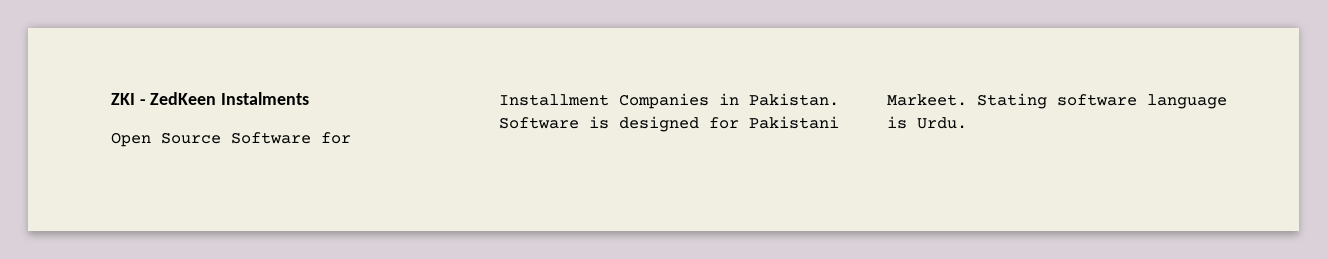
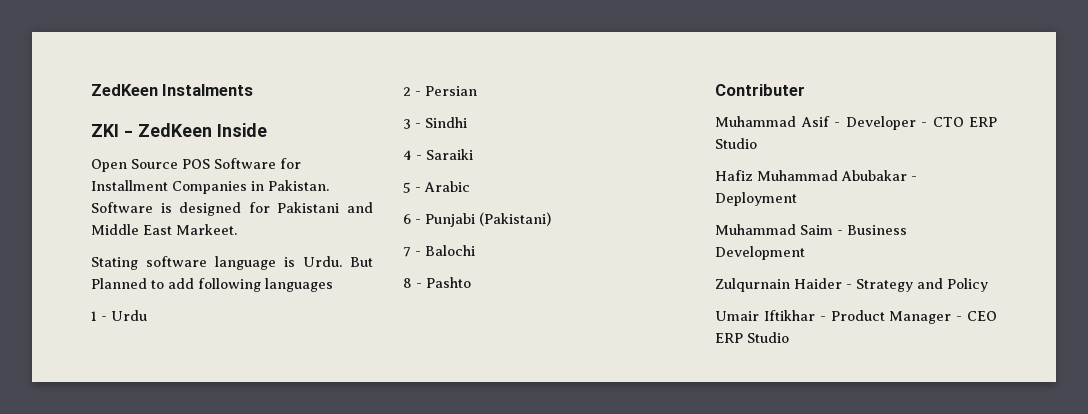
(111, 99) none -> [91,84,254,96] ZedKeen Instalments //
[221,92,310,105] Instalments -> [217,123,267,137] Inside
(221, 138) none -> [182,159,210,169] POS
(839, 122) none -> [347,202,373,213] [91,224,172,235] and Middle East
(967, 100) none -> (237, 229) //
(967, 123) none -> [350,257,373,267] [91,278,333,292] [91,310,147,321] [403,86,477,96] [403,117,467,129] [403,149,473,160] [403,181,470,193] [403,212,551,227] [403,245,475,257] [403,277,471,288] [715,84,805,96] [715,116,997,130] [715,138,757,149] [715,170,917,181] [715,192,797,206] [715,224,907,235] [715,246,805,260] [715,278,988,292] [715,310,997,324] [715,332,789,343] But Planned to add following languages // 1 - Urdu // 2 - Persian // 3 - Sindhi // 4 - Saraiki // 5 - Arabic // 6 - Punjabi (Pakistani) // 7 - Balochi // 8 - Pashto // Contributer // Muhammad Asif - Developer - CTO ERP Studio // Hafiz Muhammad Abubakar - Deployment // Muhammad Saim - Business Development // Zulqurnain Haider - Strategy and Policy // Umair Iftikhar - Product Manager - CEO ERP Studio

